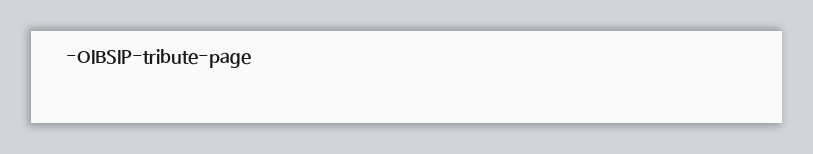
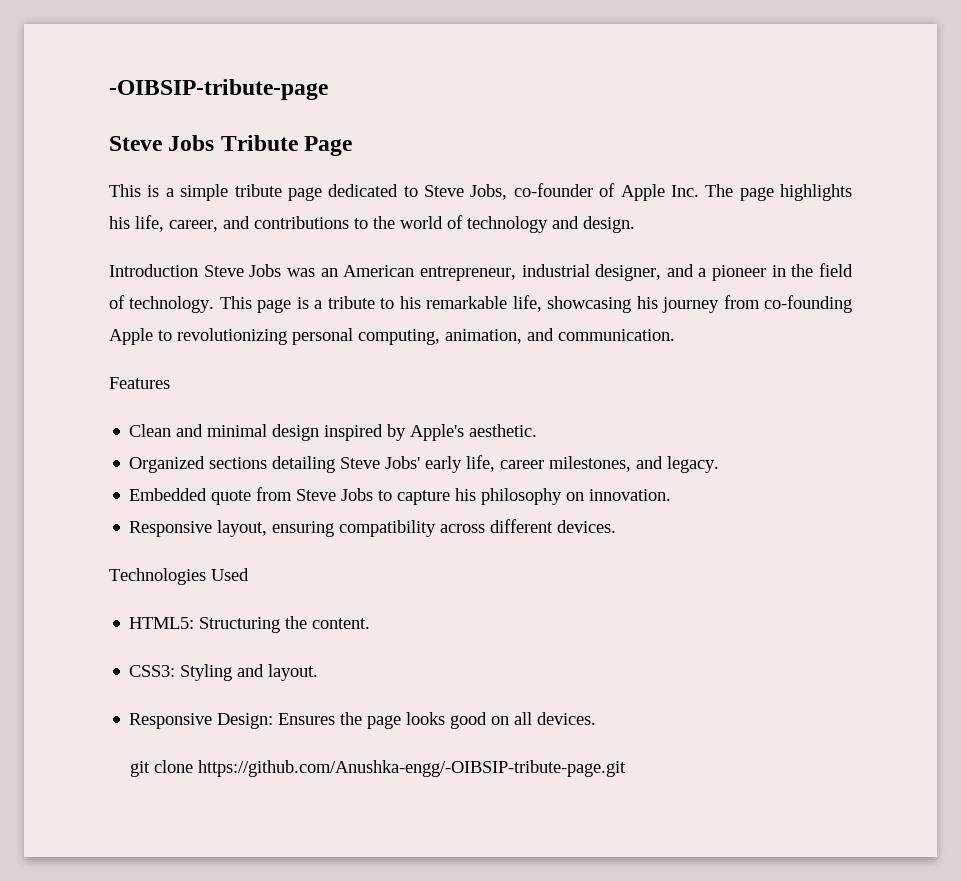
(251, 58) none -> [109,135,353,156] [109,183,852,201] [109,215,635,233] [109,263,853,281] [109,295,852,313] [109,328,675,345] [109,377,170,389] [129,424,538,441] [129,455,720,473] [129,487,672,505] [129,519,617,537] [109,568,249,585] [129,616,371,633] [129,664,319,681] [129,712,597,729] [129,760,626,777] // Steve Jobs Tribute Page // This is a simple tribute page dedicated to Steve Jobs, co-founder of Apple Inc. The page highlights his life, career, and contributions to the world of technology and design. // Introduction Steve Jobs was an American entrepreneur, industrial designer, and a pioneer in the field of technology. This page is a tribute to his remarkable life, showcasing his journey from co-founding Apple to revolutionizing personal computing, animation, and communication. // Features // Clean and minimal design inspired by Apple's aesthetic. // Organized sections detailing Steve Jobs' early life, career milestones, and legacy. // Embedded quote from Steve Jobs to capture his philosophy on innovation. // Responsive layout, ensuring compatibility across different devices. // Technologies Used // HTML5: Structuring the content. // CSS3: Styling and layout. // Responsive Design: Ensures the page looks good on all devices. // git clone https://github.com/Anushka-engg/-OIBSIP-tribute-page.git

